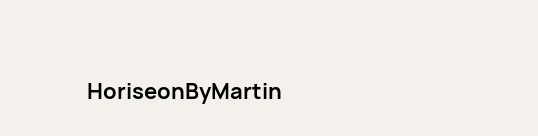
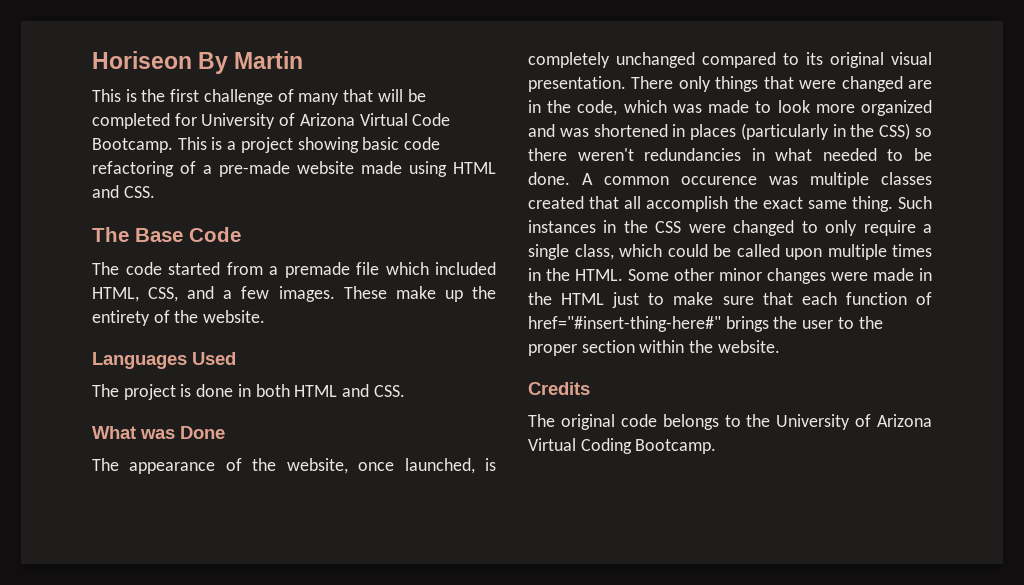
[87,83,282,104] HoriseonByMartin -> [92,51,304,74] [92,89,426,105] [92,113,451,129] [92,137,441,153] [92,161,496,177] [92,185,155,198] [92,227,241,242] [92,262,496,278] [92,286,496,302] [92,310,266,326] [92,352,236,369] [92,384,405,400] [92,426,225,439] [92,458,497,474] [528,52,932,68] [528,76,933,92] [528,100,932,116] [528,123,932,140] [528,148,932,161] [528,172,932,188] [528,196,932,212] [528,220,932,236] [528,244,932,260] [528,268,932,284] [528,292,932,308] [528,316,883,332] [528,340,780,356] [528,382,590,395] [528,414,932,430] [528,438,717,454] Horiseon By Martin // This is the first challenge of many that will be completed for University of Arizona Virtual Code Bootcamp. This is a project showing basic code refactoring of a pre-made website made using HTML and CSS. // The Base Code // The code started from a premade file which included HTML, CSS, and a few images. These make up the entirety of the website. // Languages Used // The project is done in both HTML and CSS. // What was Done // The appearance of the website, once launched, is completely unchanged compared to its original visual presentation. There only things that were changed are in the code, which was made to look more organized and was shortened in places (particularly in the CSS) so there weren't redundancies in what needed to be done. A common occurence was multiple classes created that all accomplish the exact same thing. Such instances in the CSS were changed to only require a single class, which could be called upon multiple times in the HTML. Some other minor changes were made in the HTML just to make sure that each function of href="#insert-thing-here#" brings the user to the proper section within the website. // Credits // The original code belongs to the University of Arizona Virtual Coding Bootcamp.

